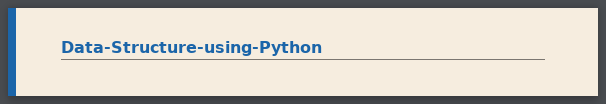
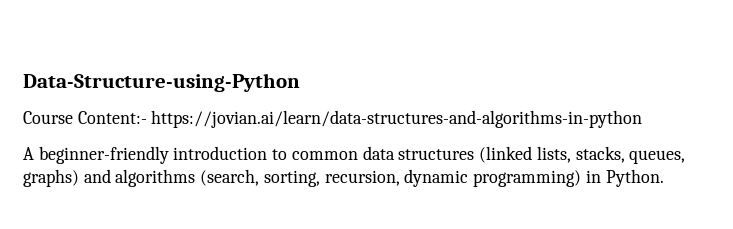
(322, 48) none -> [23,110,643,128] [23,146,686,164] [23,169,664,187] // Course Content:- https://jovian.ai/learn/data-structures-and-algorithms-in-python // A beginner-friendly introduction to common data structures (linked lists, stacks, queues, graphs) and algorithms (search, sorting, recursion, dynamic programming) in Python.

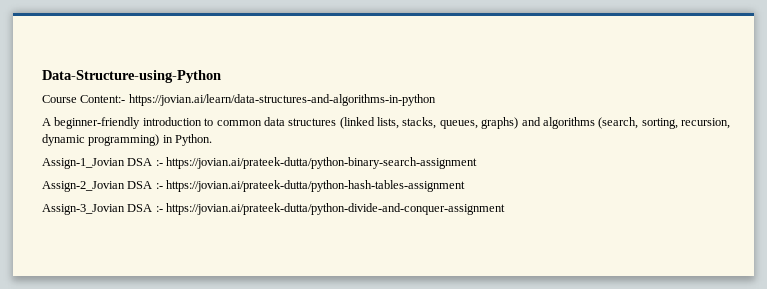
(664, 178) none -> [42,157,478,169] [42,180,466,192] [42,203,506,215] // Assign-1_Jovian DSA :- https://jovian.ai/prateek-dutta/python-binary-search-assignment // Assign-2_Jovian DSA :- https://jovian.ai/prateek-dutta/python-hash-tables-assignment // Assign-3_Jovian DSA :- https://jovian.ai/prateek-dutta/python-divide-and-conquer-assignment

